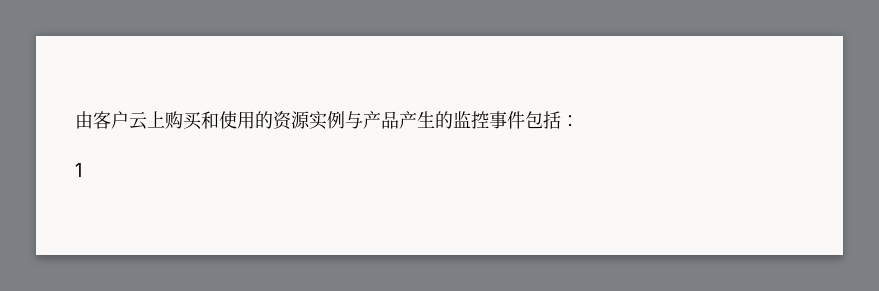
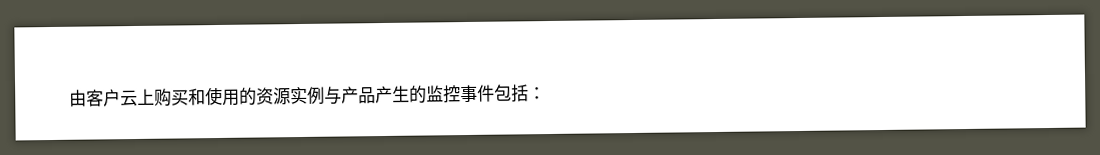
[75,163,82,177] // 1 -> (547, 93) none

